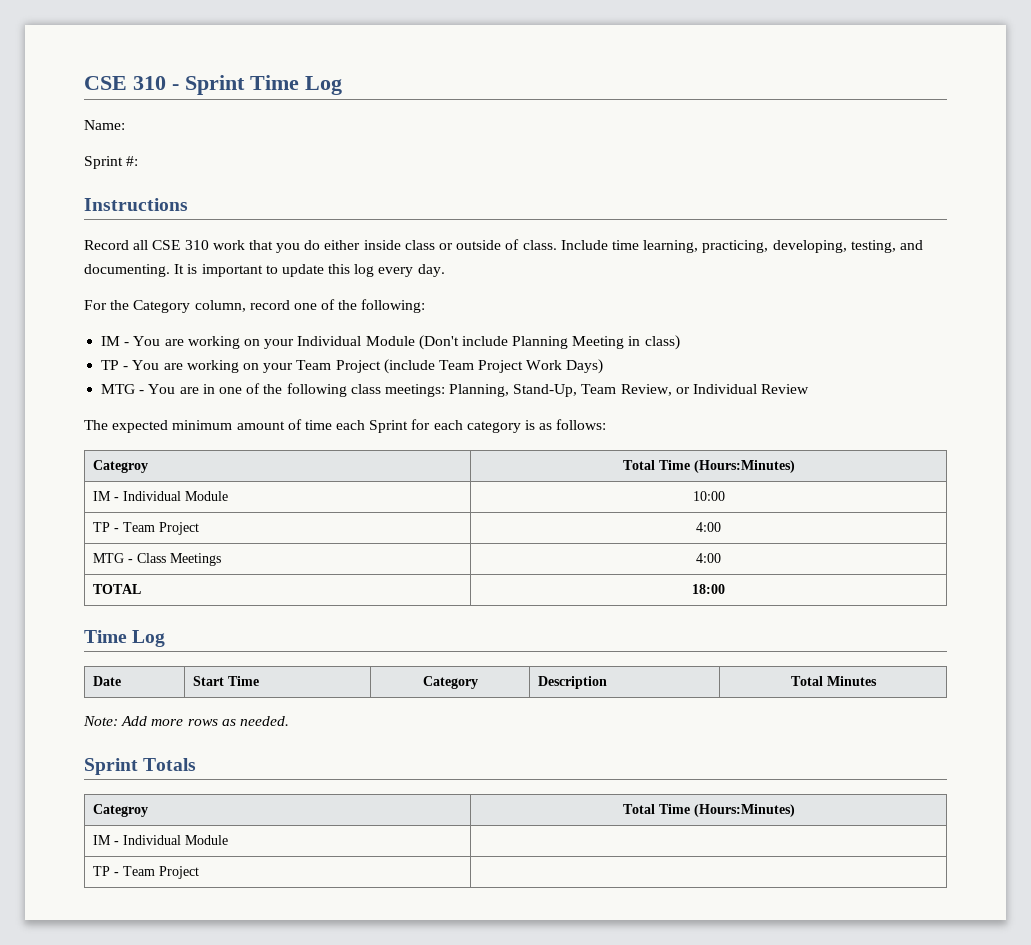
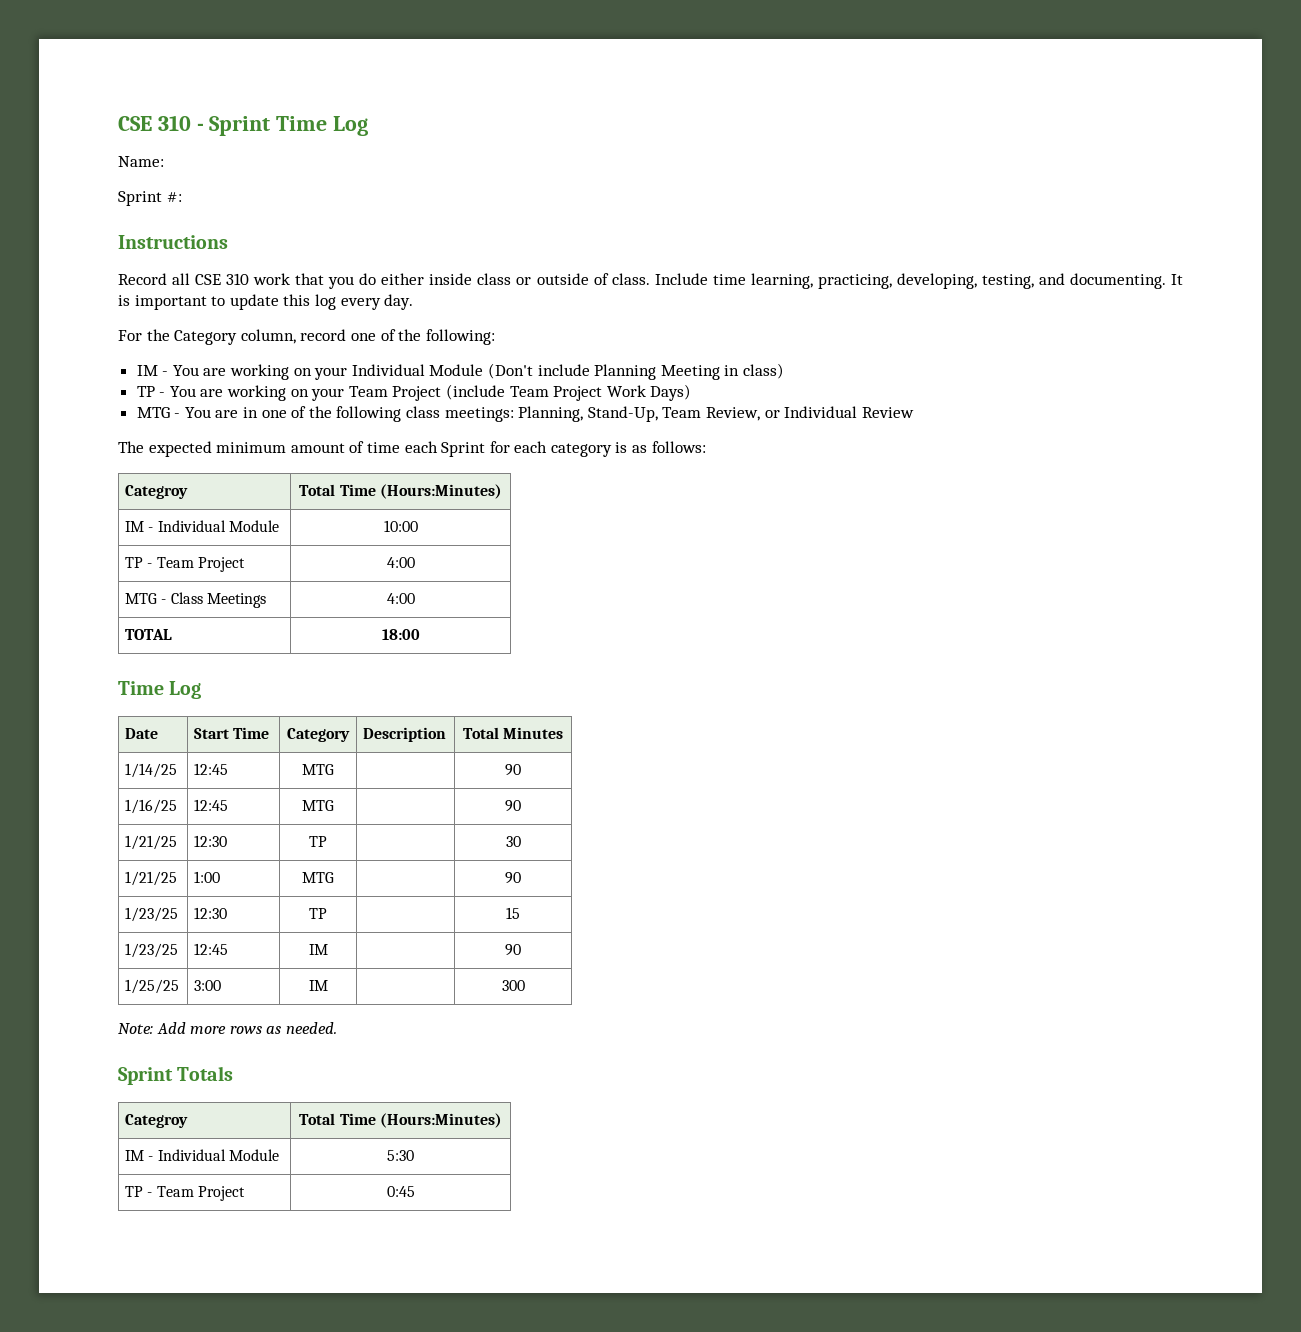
(877, 681) none -> [125,763,178,778] [194,763,229,775] [302,764,334,775] [505,764,521,776] [125,799,178,814] [194,799,229,811] [302,800,334,811] [505,800,521,812] [125,835,178,850] [194,835,228,847] [309,836,327,847] [505,836,521,847] [125,871,178,886] [194,871,221,883] [302,872,334,883] [505,872,521,884] [125,907,179,922] [194,907,228,919] [309,908,327,919] [506,907,520,919] [125,943,179,958] [194,943,229,955] [308,944,328,955] [505,944,521,956] [125,979,180,994] [194,980,222,991] [308,980,328,991] [501,980,525,991] // 1/14/25 | 12:45 | MTG | | 90 // 1/16/25 | 12:45 | MTG | | 90 // 1/21/25 | 12:30 | TP | | 30 // 1/21/25 | 1:00 | MTG | | 90 // 1/23/25 | 12:30 | TP | | 15 // 1/23/25 | 12:45 | IM | | 90 // 1/25/25 | 3:00 | IM | | 300
[92,866,199,879] // TP - Team Project | -> [387,1150,414,1161] [125,1186,245,1201] [386,1186,415,1197] 5:30 // TP - Team Project | 0:45

